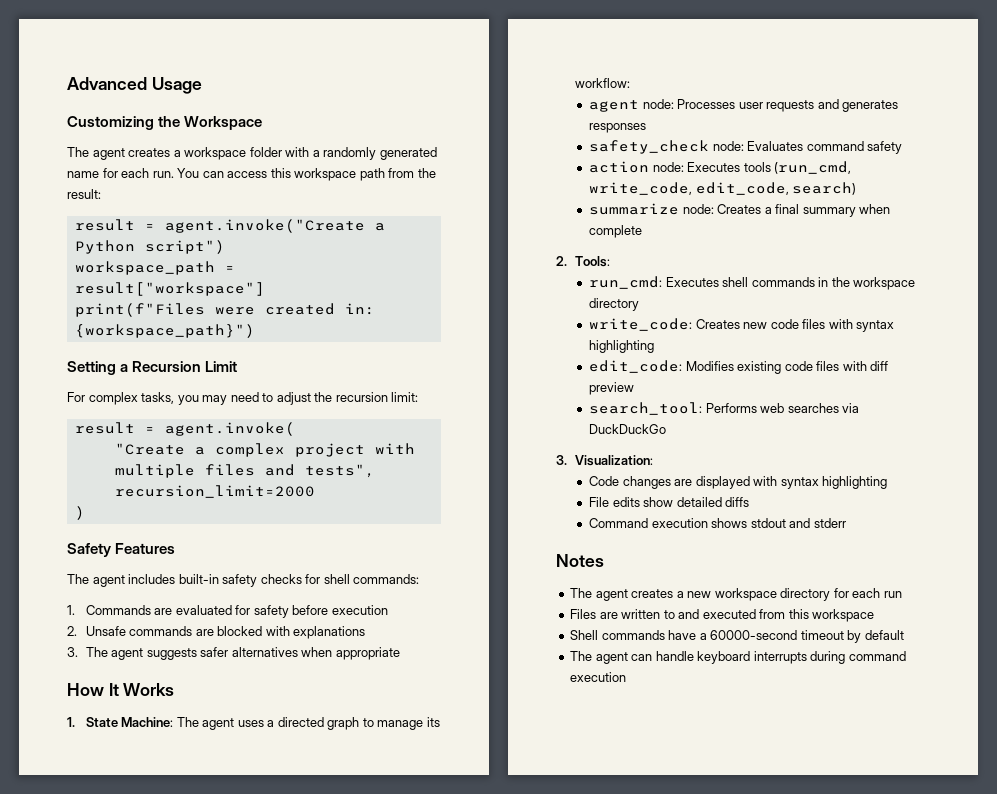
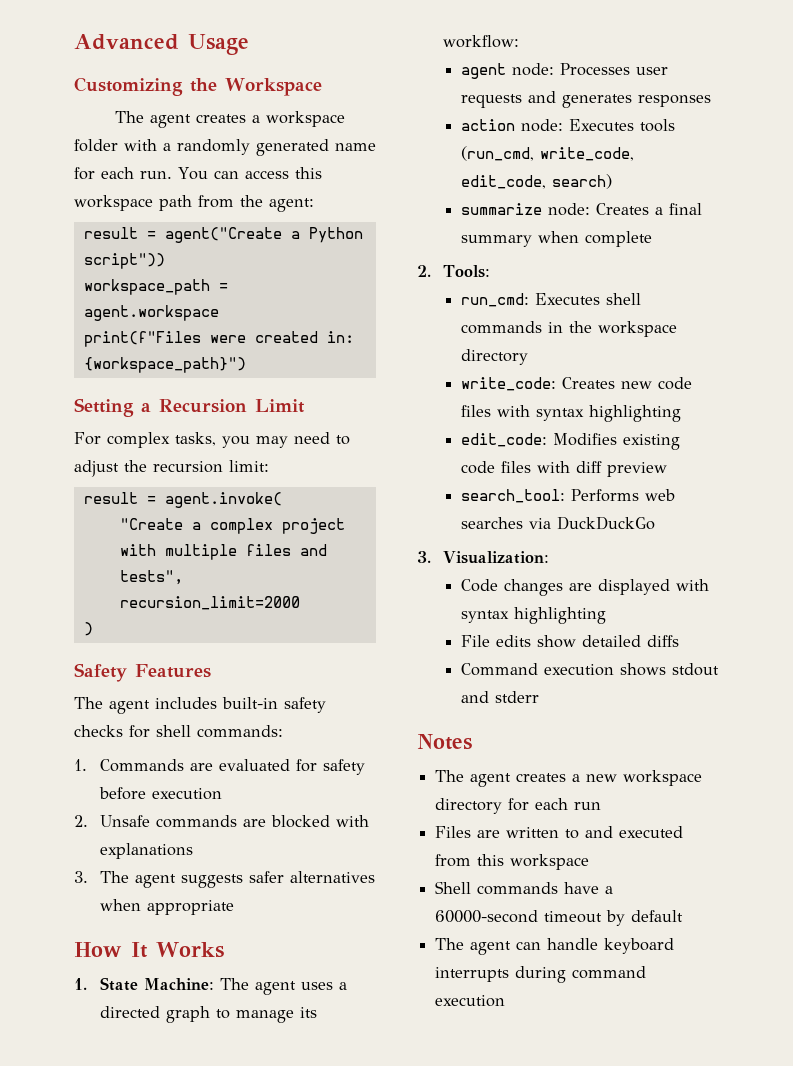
[67,189,101,199] [74,219,365,233] result: // result = agent.invoke("Create -> [269,198,314,212] [83,227,282,243] agent: // result = agent("Create
[144,240,225,254] script") -> [83,253,165,269] script"))
[74,282,265,296] result["workspace"] -> [83,305,219,321] agent.workspace
[588,140,903,154] // safety_check node: Evaluates command safety -> (712, 101) none

